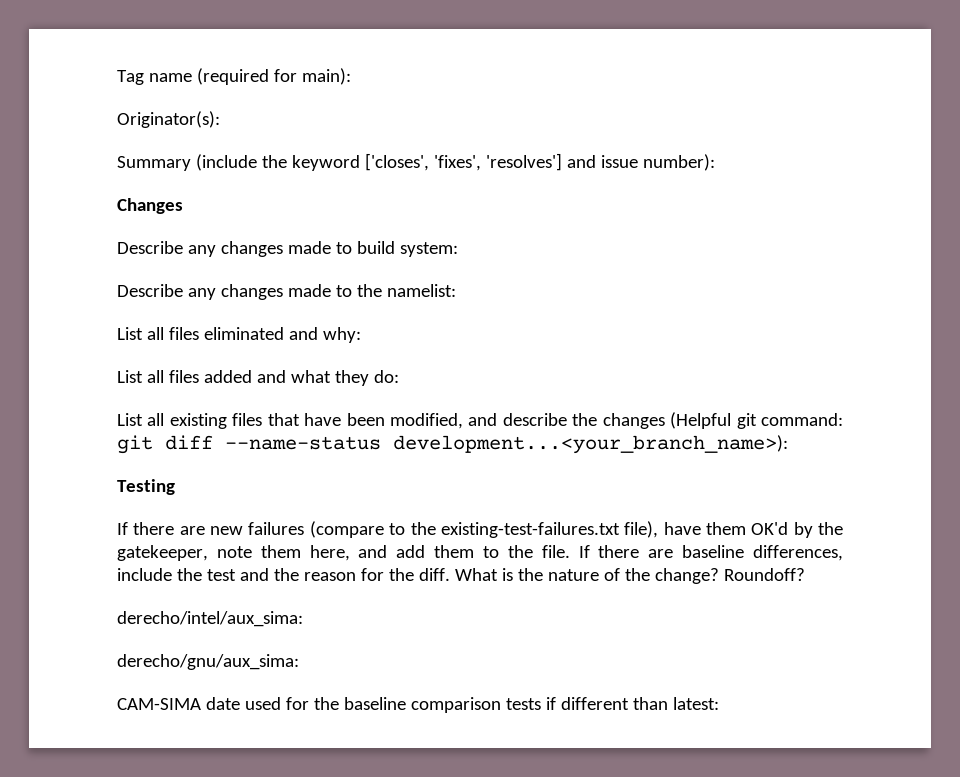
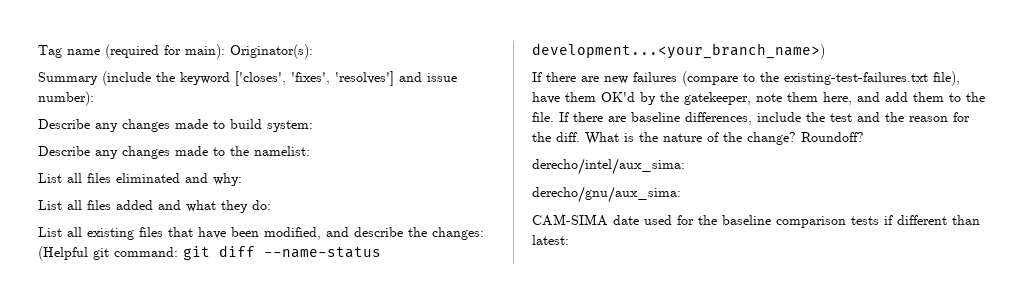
(351, 76) // -> (225, 51) none
[117,198,183,214] // Changes -> (94, 98) none
[602,413,665,429] changes -> [432,227,484,240] changes:
[393,435,788,454] [117,479,175,495] development...<your_branch_name>): // Testing -> [532,43,825,59] development...<your_branch_name>)

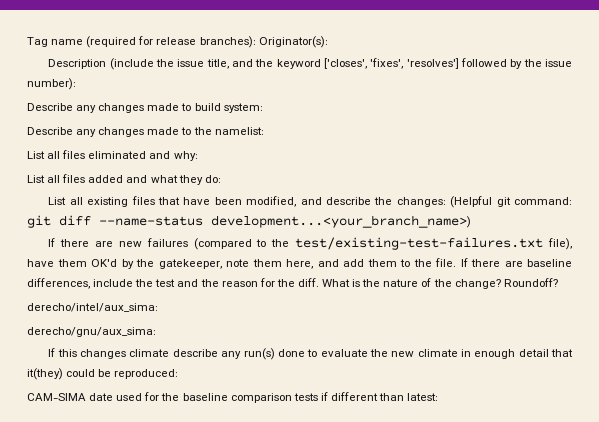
[185,44,225,59] main): -> [156,36,256,48] release branches):
[38,72,98,85] Summary -> [48,59,107,69] Description
(175, 77) none -> [177,59,274,69] issue title, and the
[399,72,422,82] and -> [461,58,542,69] followed by the
[682,71,928,86] (compare to the existing-test-failures.txt -> [193,237,544,250] (compared to the test/existing-test-failures.txt
(681, 194) none -> [48,348,573,360] [27,368,179,380] // If this changes climate describe any run(s) done to evaluate the new climate in enough detail that it(they) could be reproduced:

